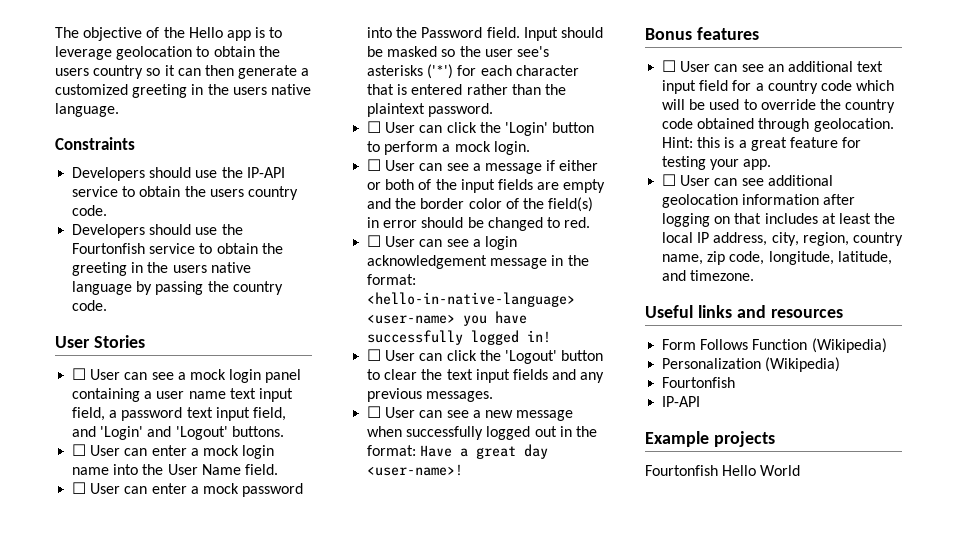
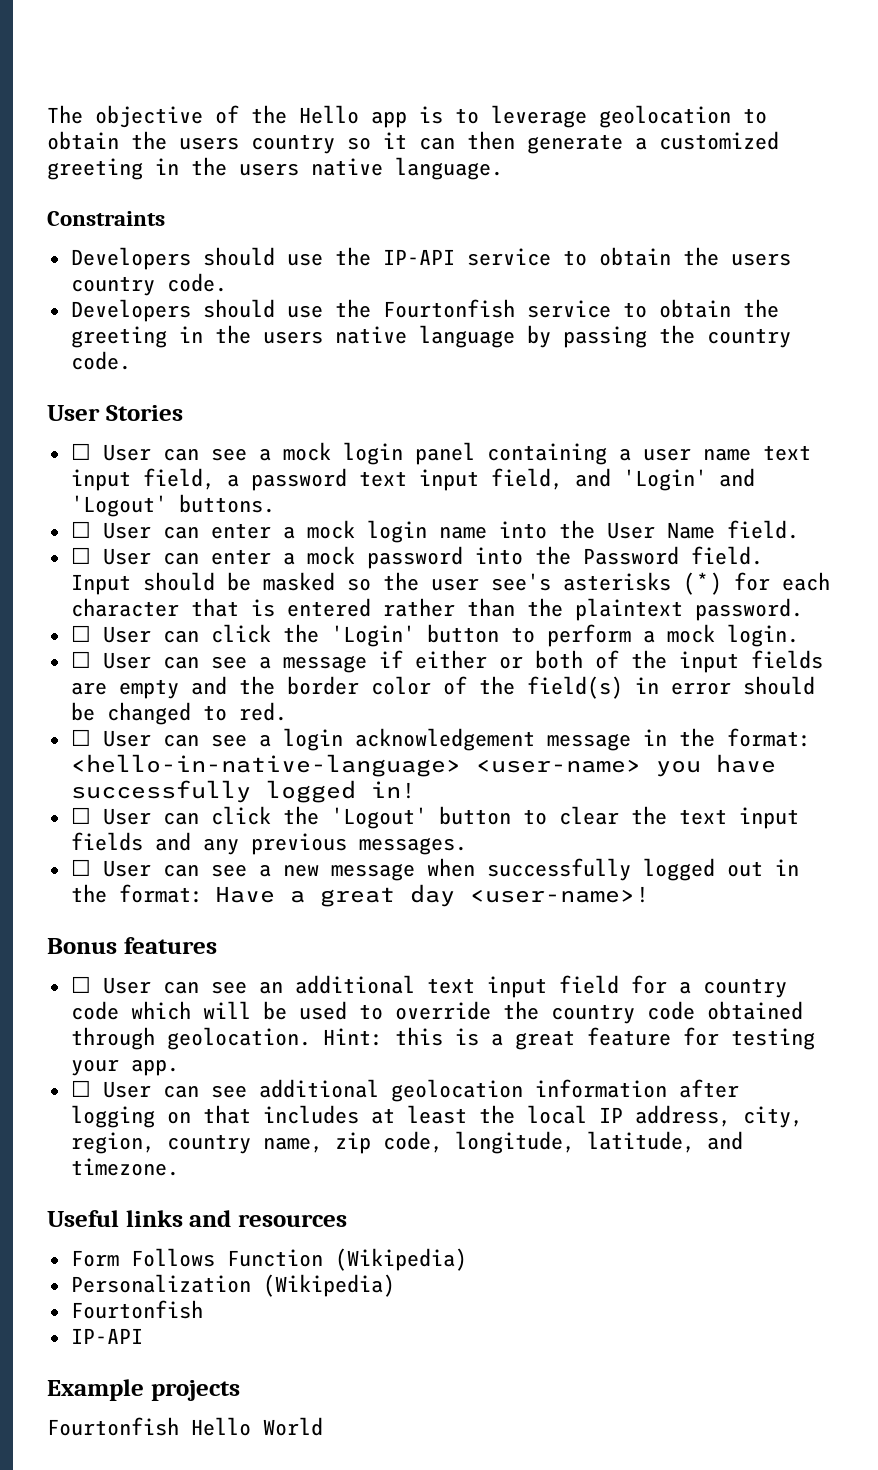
[427,64,454,79] ('*') -> [682,572,722,595] (*)

